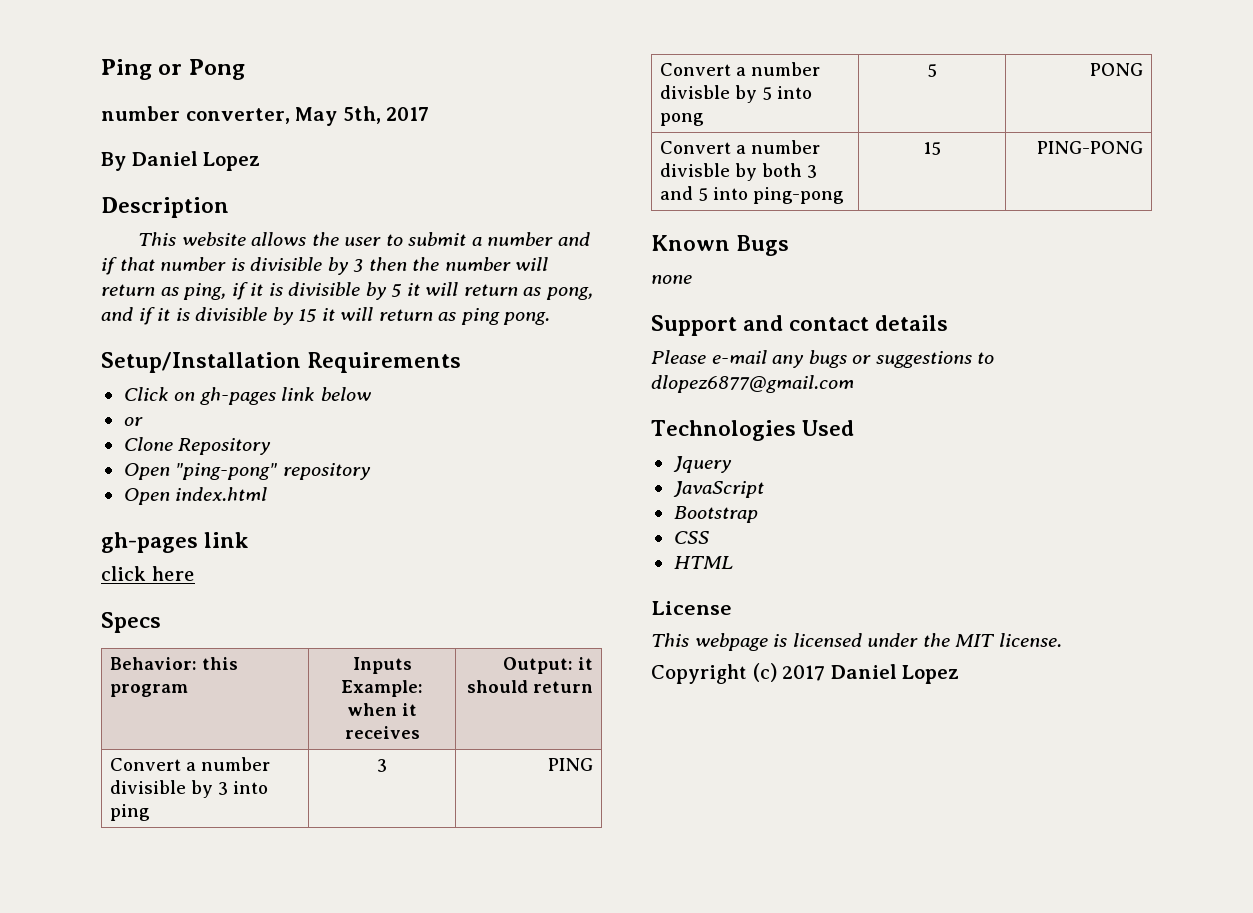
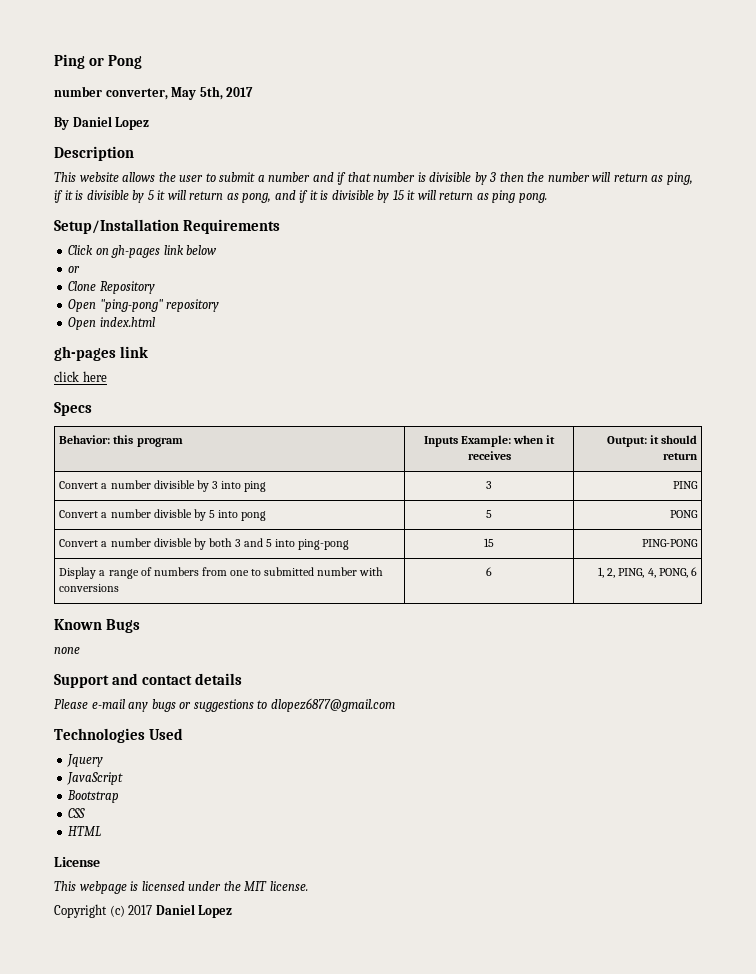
(1143, 147) none -> [59,567,384,579] [59,584,120,592] [486,567,492,576] [598,567,697,578] // Display a range of numbers from one to submitted number with conversions | 6 | 1, 2, PING, 4, PONG, 6

